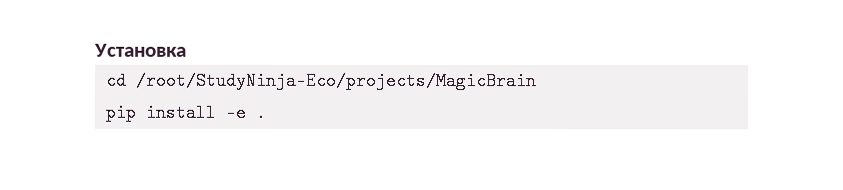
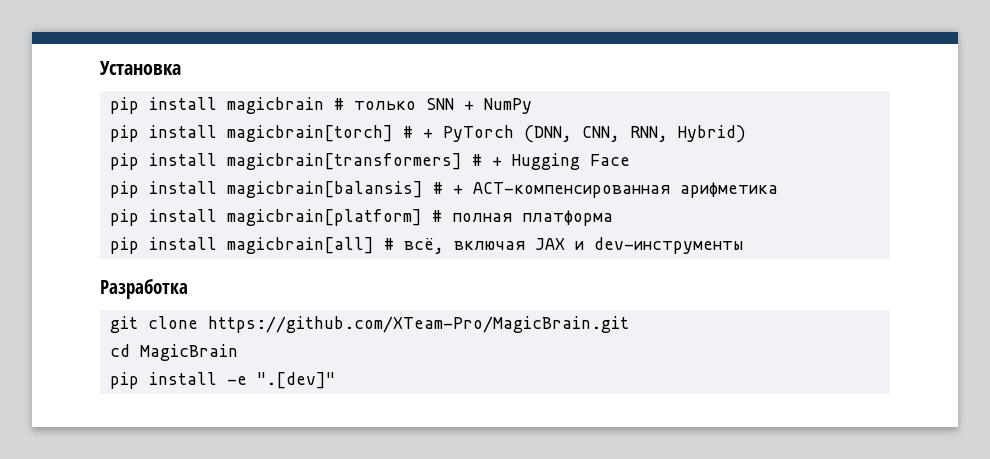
(187, 50) none -> [110,97,533,114] [110,125,747,143] [110,153,631,170] [110,181,779,198] [110,209,614,226] [110,237,744,254] [100,279,188,299] [110,316,630,333] // pip install magicbrain # только SNN + NumPy // pip install magicbrain[torch] # + PyTorch (DNN, CNN, RNN, Hybrid) // pip install magicbrain[transformers] # + Hugging Face // pip install magicbrain[balansis] # + ACT-компенсированная арифметика // pip install magicbrain[platform] # полная платформа // pip install magicbrain[all] # всё, включая JAX и dev-инструменты // Разработка // git clone https://github.com/XTeam-Pro/MagicBrain.git
[135,71,537,91] /root/StudyNinja-Eco/projects/MagicBrain -> [140,344,239,361] MagicBrain
[254,103,266,122] . -> [257,372,336,389] ".[dev]"

